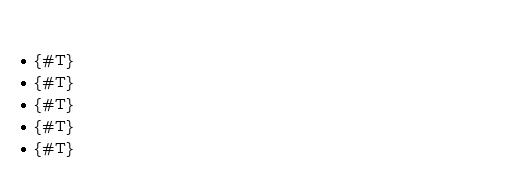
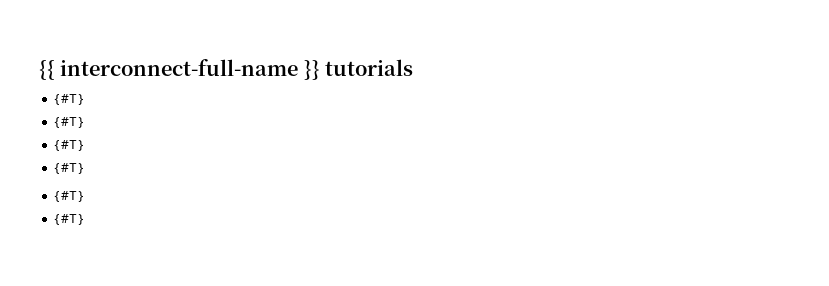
[33,54,74,69] [33,76,74,91] [33,98,74,113] [33,120,74,135] [33,142,74,157] {#T} // {#T} // {#T} // {#T} // {#T} -> [39,59,414,80] [53,94,86,105] [53,117,86,128] [53,140,86,151] [53,163,86,174] [53,191,86,202] [53,214,86,225] {{ interconnect-full-name }} tutorials // {#T} // {#T} // {#T} // {#T} // {#T} // {#T}

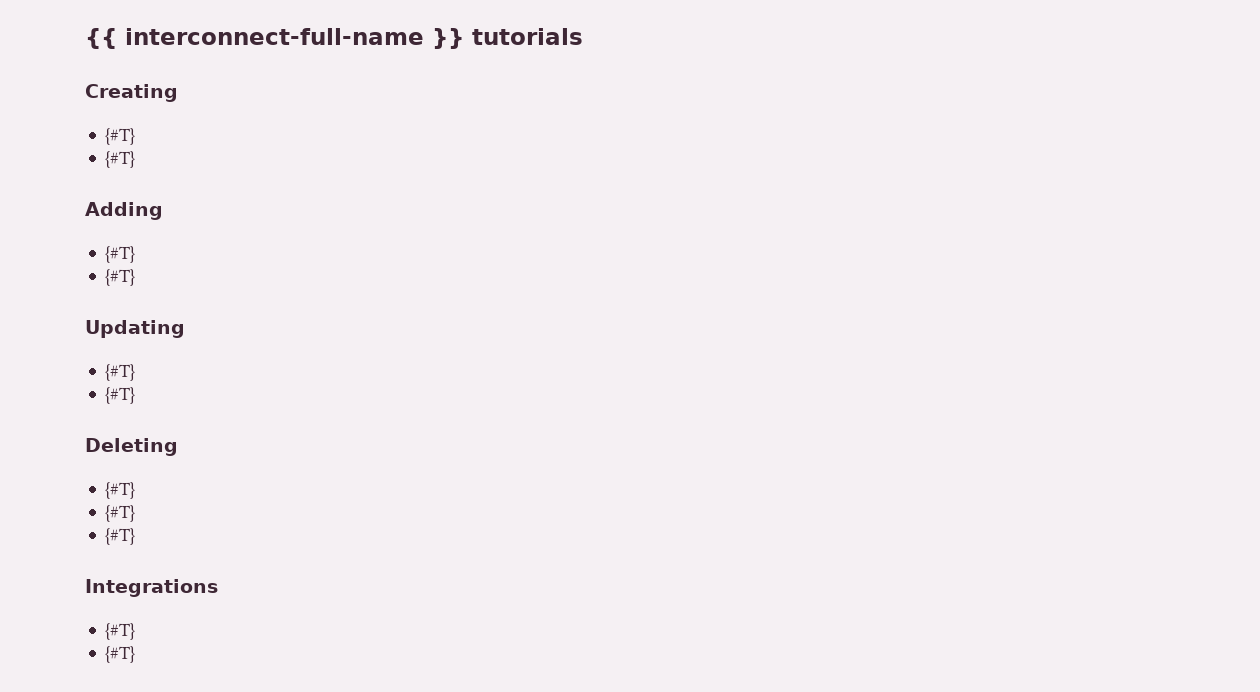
[53,94,86,105] [53,117,86,128] [53,140,86,151] [53,163,86,174] // {#T} // {#T} // {#T} // {#T} -> [85,84,178,102] [105,128,136,145] [105,151,136,168] [85,202,163,220] [105,246,136,263] [105,269,136,286] [85,320,185,338] [105,364,136,381] [105,387,136,404] [85,438,178,456] [105,482,136,499] [105,505,136,522] [105,528,136,545] [85,579,218,597] // Creating // {#T} // {#T} // Adding // {#T} // {#T} // Updating // {#T} // {#T} // Deleting // {#T} // {#T} // {#T} // Integrations

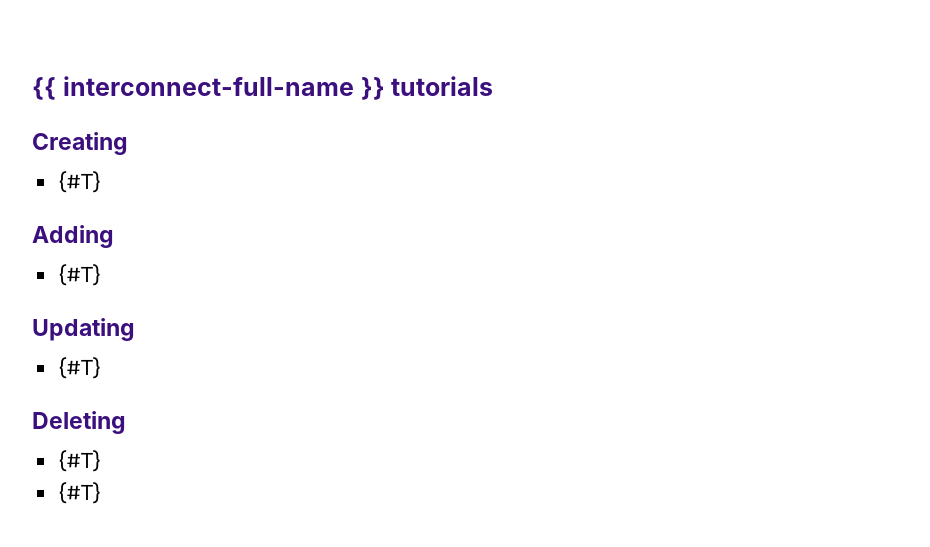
[105,151,136,168] // {#T} -> (102, 182) none
[105,269,136,286] // {#T} -> (102, 275) none
[105,387,136,404] // {#T} -> (102, 368) none
[105,528,136,545] [85,579,218,597] [105,623,136,640] [105,646,136,663] // {#T} // Integrations // {#T} // {#T} -> (102, 493) none

